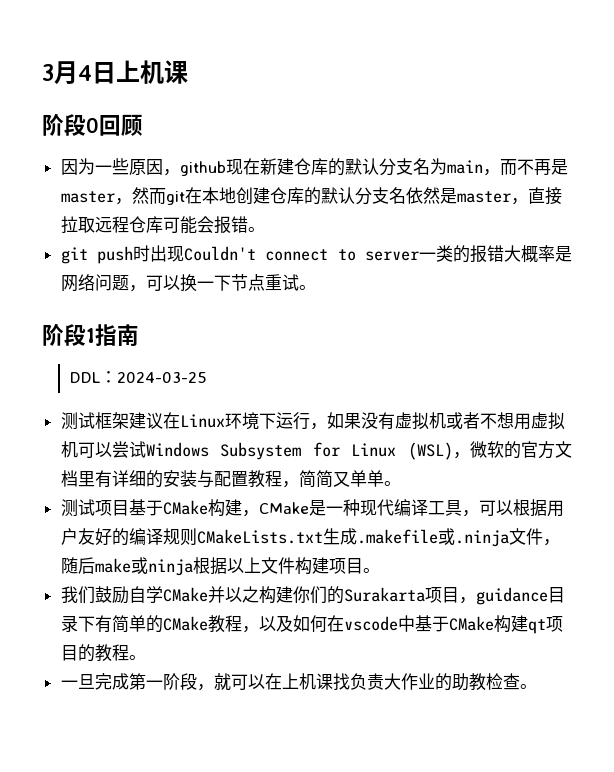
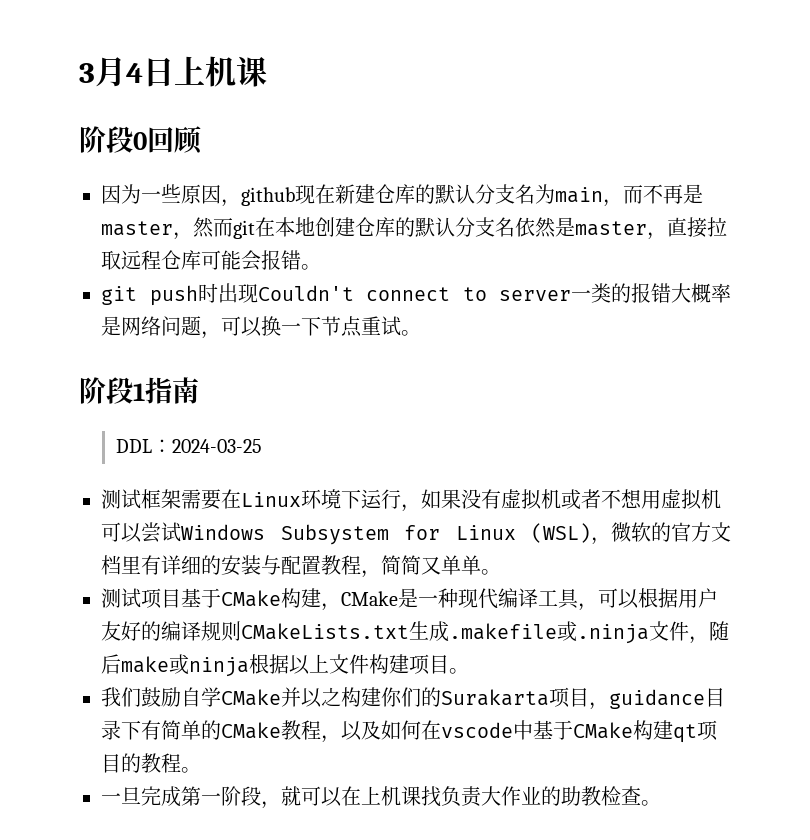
[128,412,163,429] 建议 -> [181,489,221,510] 需要

